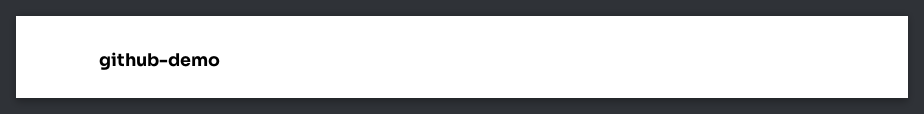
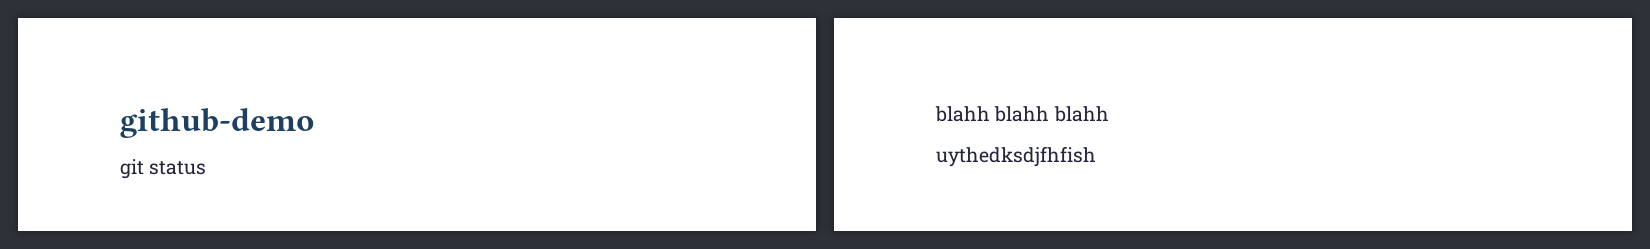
(220, 61) none -> [120,159,207,179] [935,106,1109,122] [936,146,1096,167] // git status // blahh blahh blahh // uythedksdjfhfish

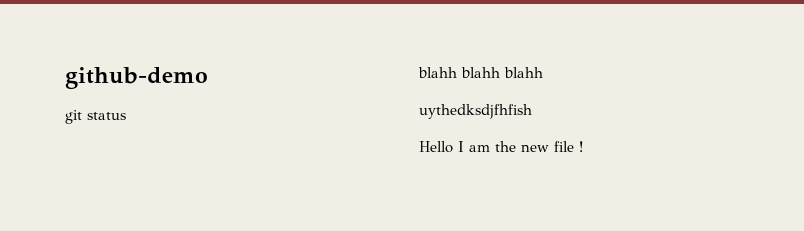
(1096, 156) none -> [419,141,583,153] // Hello I am the new file !

